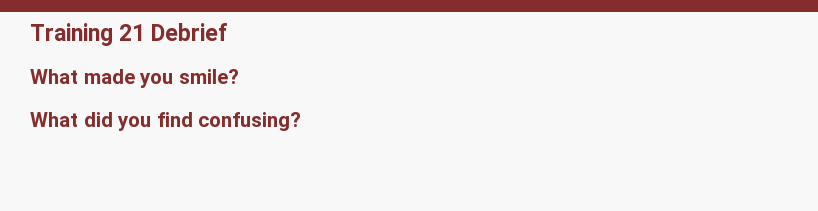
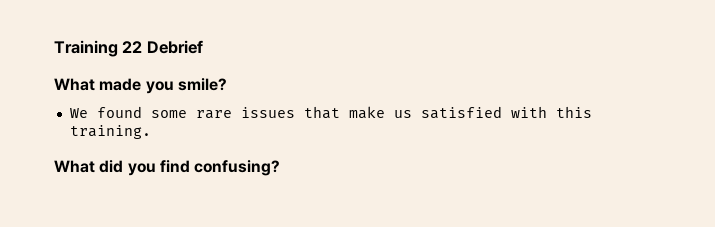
[119,24,146,41] 21 -> [122,41,143,53] 22
(239, 76) none -> [69,106,592,119] [69,125,151,139] // We found some rare issues that make us satisfied with this training.

